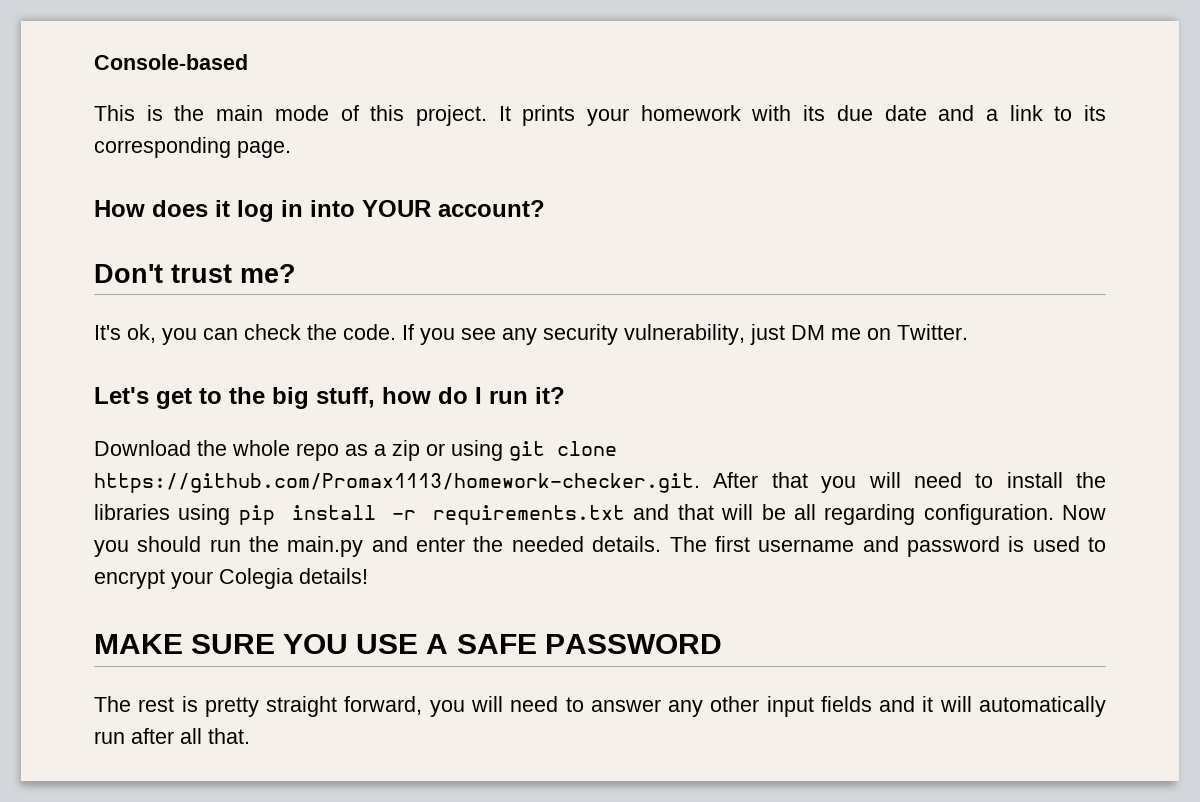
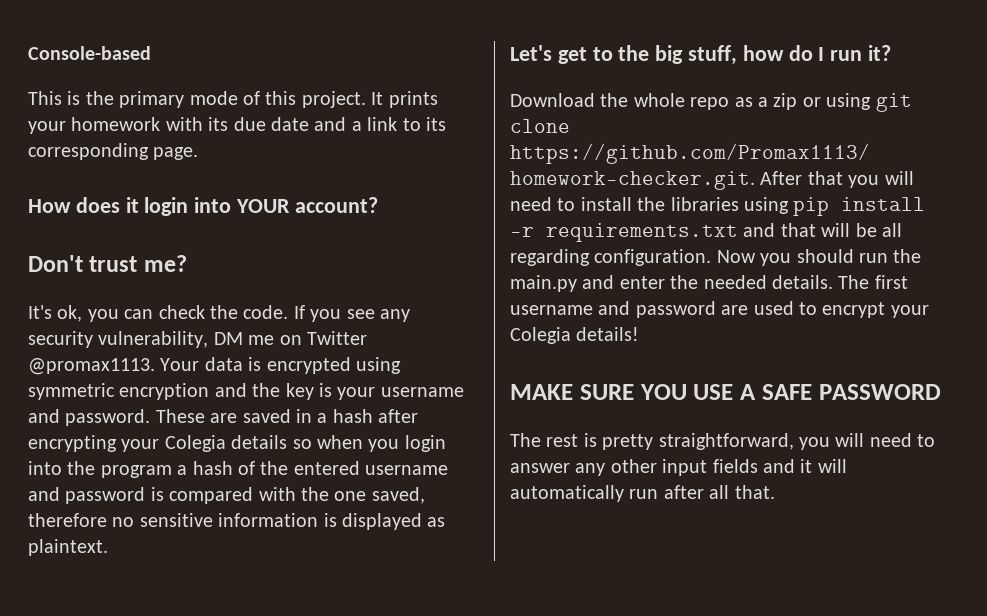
[216,105,264,121] main -> [119,91,185,108] primary
[237,200,303,222] log in -> [144,197,189,216] login
[750,324,785,345] just -> (209, 339) none
[897,324,968,340] Twitter. -> [307,331,367,345] [28,357,401,375] [28,383,464,400] [28,409,419,426] [28,435,446,452] [28,461,449,478] [28,487,425,504] [28,513,446,530] [28,539,108,556] Twitter @promax1113. Your data is encrypted using symmetric encryption and the key is your username and password. These are saved in a hash after encrypting your Colegia details so when you login into the program a hash of the entered username and password is compared with the one saved, therefore no sensitive information is displayed as plaintext.
[1008,536,1025,552] is -> [721,305,749,315] are
[266,696,423,717] straight forward, -> [658,433,794,450] straightforward,

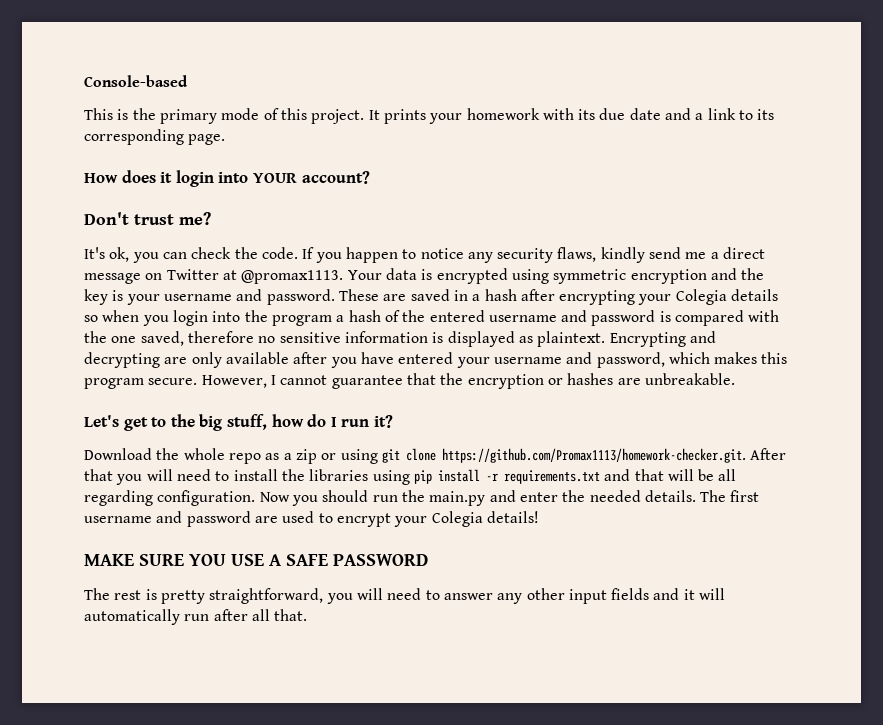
[346,309,410,322] [28,331,275,348] see any security vulnerability, DM me -> [345,247,766,263] [84,273,141,284] happen to notice any security flaws, kindly send me a direct message
(367, 338) none -> [222,270,237,280] at
(108, 547) none -> [609,331,716,347] [84,352,788,368] [84,373,735,389] Encrypting and decrypting are only available after you have entered your username and password, which makes this program secure. However, I cannot guarantee that the encryption or hashes are unbreakable.

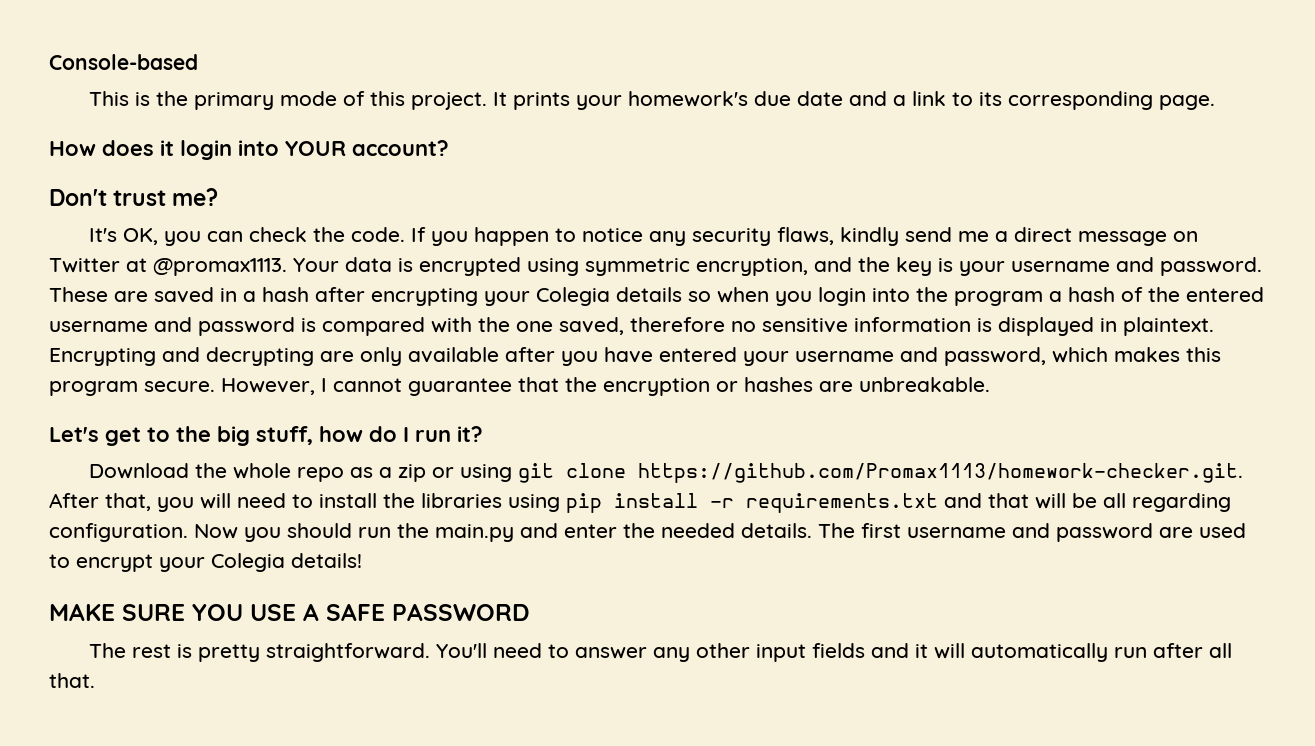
[466,108,596,120] homework with its -> [627,91,748,107] homework's
[109,247,130,262] ok, -> [122,228,158,245] OK,
[630,269,707,284] encryption -> [696,258,808,276] encryption,
[518,336,533,343] as -> [1100,318,1117,332] in
[84,469,113,481] that -> [105,493,151,511] that,
[209,588,383,604] straightforward, you will -> [265,643,487,662] straightforward. You'll

